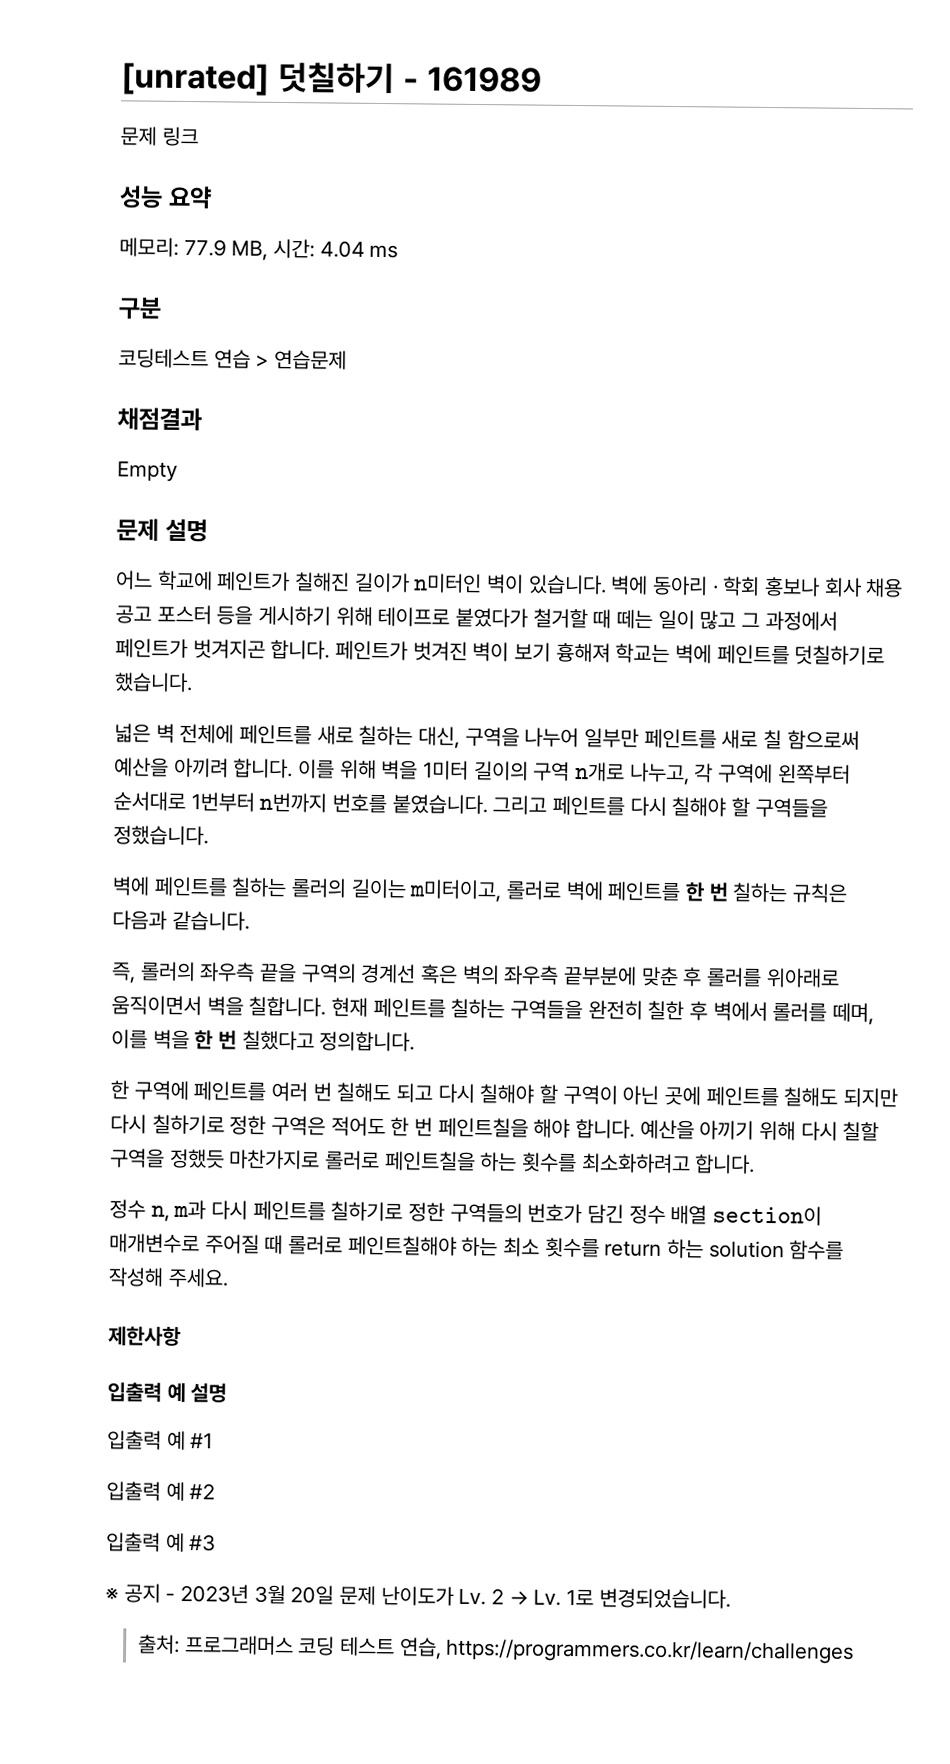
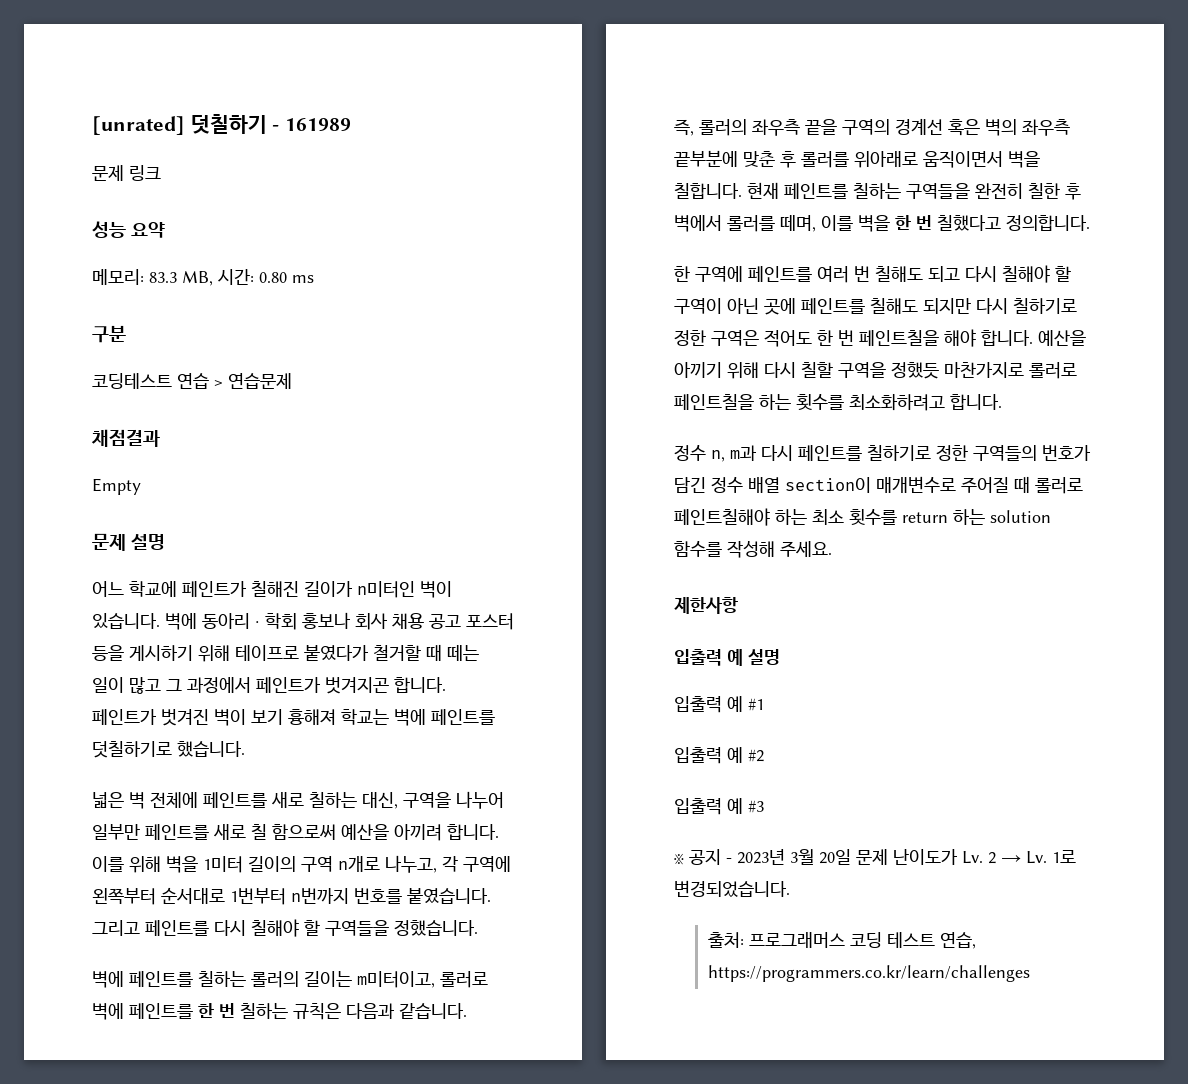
[183,238,227,257] 77.9 -> [149,272,177,283] 83.3
[319,240,365,258] 4.04 -> [259,272,287,283] 0.80

